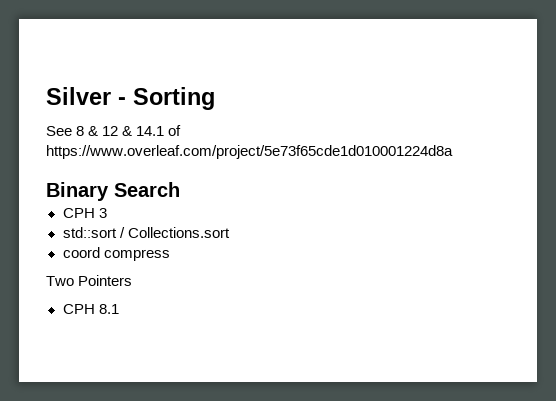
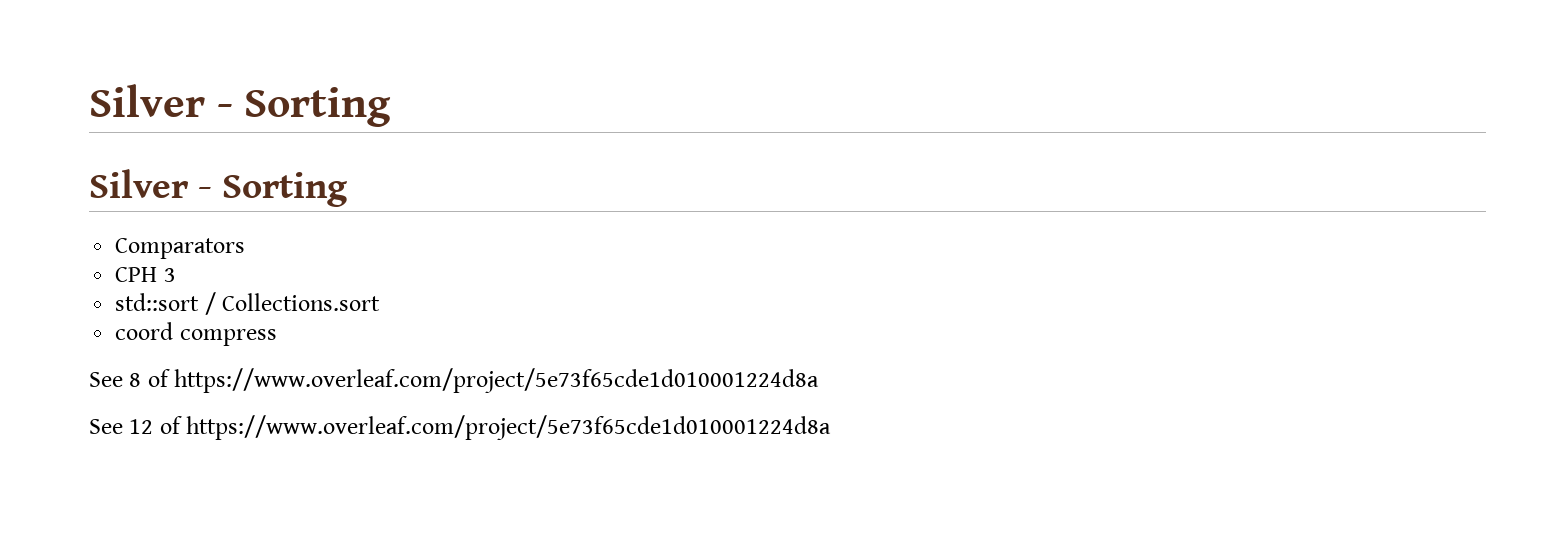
[46,87,215,110] [46,125,182,136] [46,145,453,159] [46,182,180,201] Silver - Sorting // See 8 & 12 & 14.1 of https://www.overleaf.com/project/5e73f65cde1d010001224d8a // Binary Search -> [89,84,392,127] [89,169,349,207] [115,238,246,259] Silver - Sorting // Silver - Sorting // Comparators
[46,275,133,286] [62,304,119,314] Two Pointers // CPH 8.1 -> [89,368,820,393] [89,415,832,440] See 8 of https://www.overleaf.com/project/5e73f65cde1d010001224d8a // See 12 of https://www.overleaf.com/project/5e73f65cde1d010001224d8a

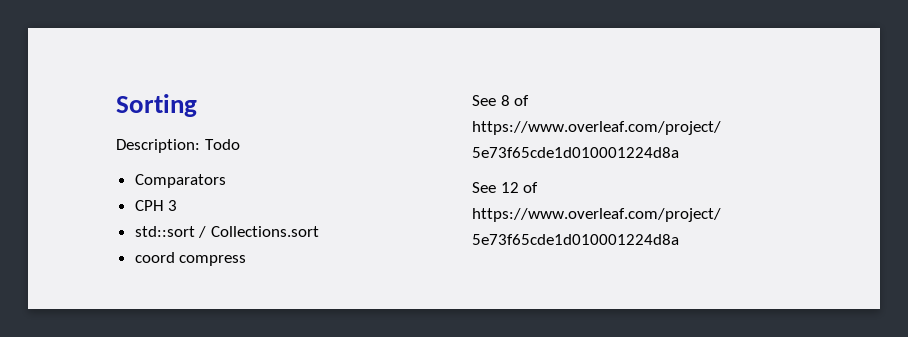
[89,84,392,127] [89,169,349,207] Silver - Sorting // Silver - Sorting -> [116,94,197,117] [116,139,240,153] Sorting // Description: Todo

